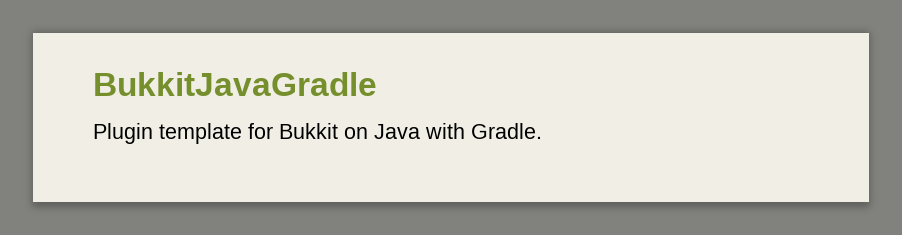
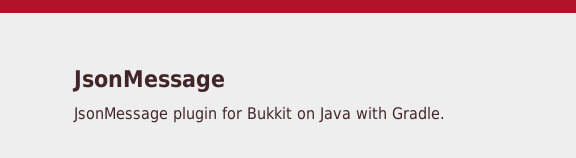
[93,72,377,96] [93,123,242,144] BukkitJavaGradle // Plugin template -> [72,70,225,92] [73,106,217,123] JsonMessage // JsonMessage plugin

